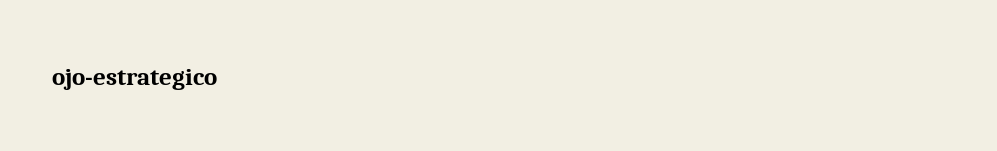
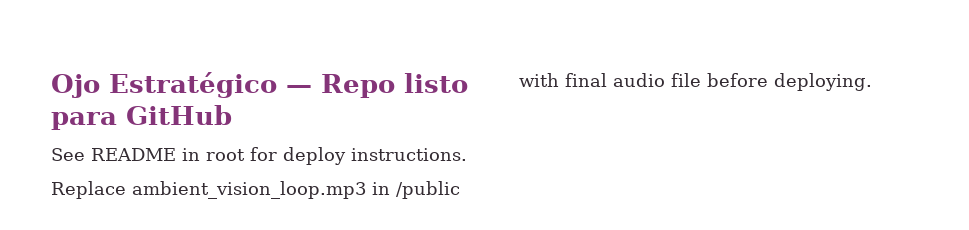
[52,69,217,90] ojo-estrategico -> [51,72,468,98] [51,105,232,130] [51,147,467,165] [51,181,460,199] [519,73,872,91] Ojo Estratégico — Repo listo para GitHub // See README in root for deploy instructions. // Replace ambient_vision_loop.mp3 in /public with final audio file before deploying.

